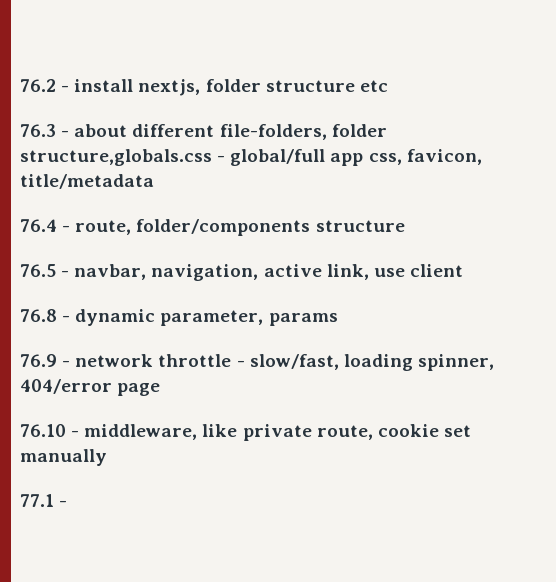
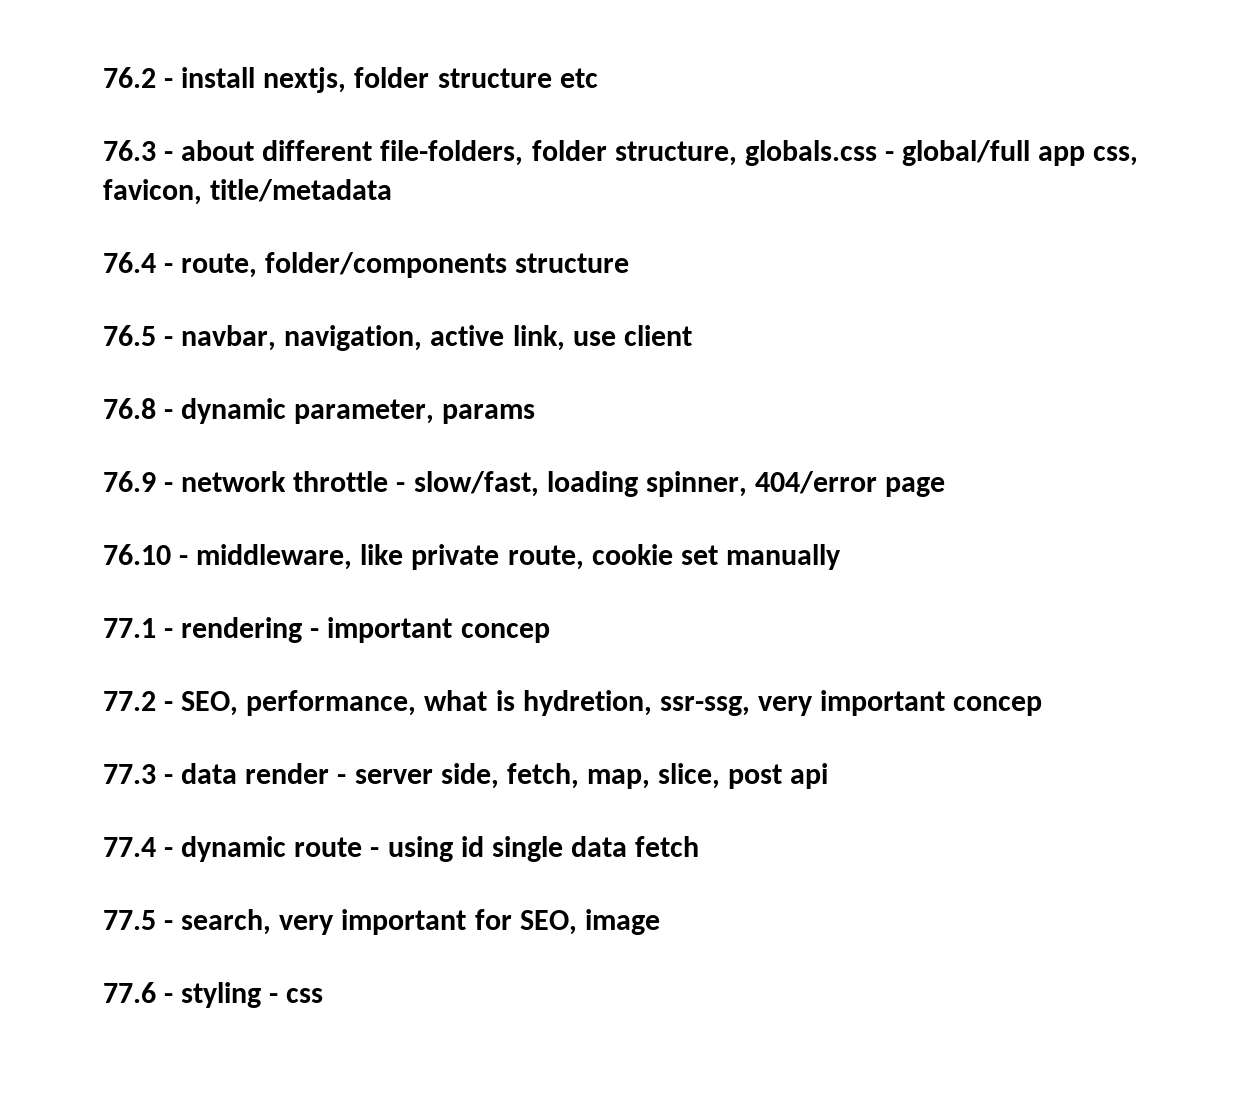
[20,149,212,166] structure,globals.css -> [614,140,877,166] structure, globals.css
(68, 503) none -> [181,617,550,643] [103,690,1042,716] [103,763,829,789] [103,836,699,862] [103,909,660,935] [103,982,324,1008] rendering - important concep // 77.2 - SEO, performance, what is hydretion, ssr-ssg, very important concep // 77.3 - data render - server side, fetch, map, slice, post api // 77.4 - dynamic route - using id single data fetch // 77.5 - search, very important for SEO, image // 77.6 - styling - css

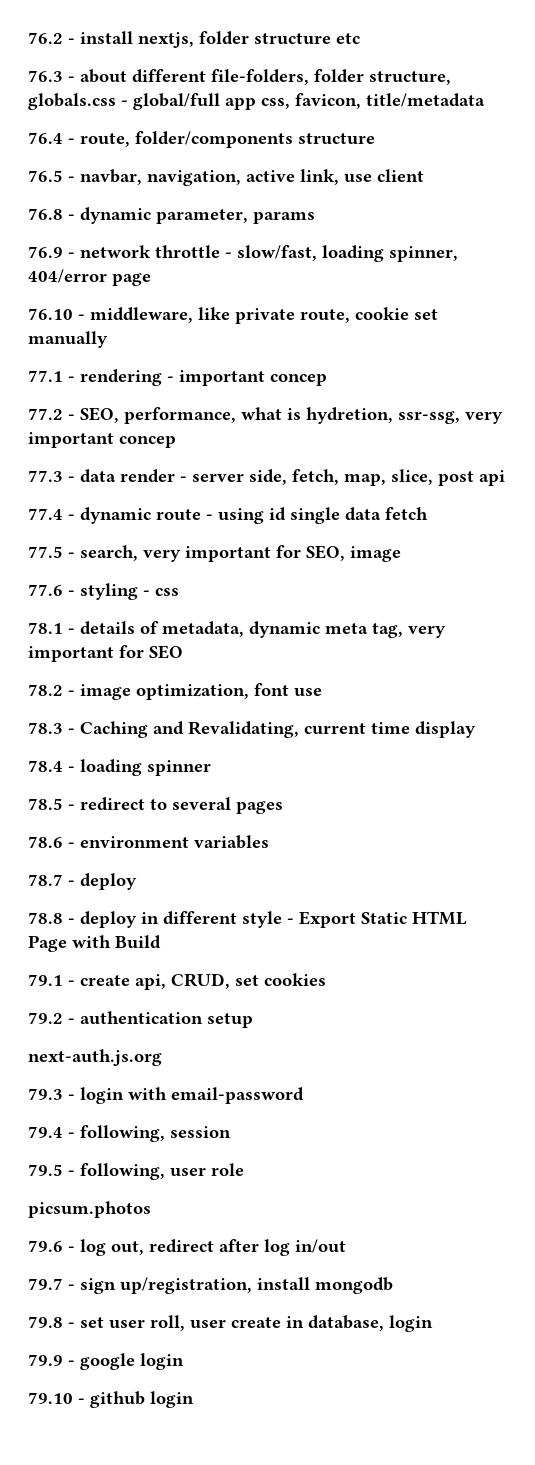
(324, 995) none -> [28,621,446,638] [28,645,183,662] [28,683,322,700] [28,721,476,738] [28,759,211,776] [28,797,283,814] [28,835,269,849] [28,873,137,890] [28,911,467,928] [28,935,161,952] [28,973,326,990] [28,1011,253,1028] [28,1049,162,1066] [28,1087,304,1104] [28,1125,231,1142] [28,1163,244,1180] [28,1201,151,1218] [28,1239,346,1256] [28,1277,393,1294] [28,1315,433,1332] [28,1353,184,1370] [28,1391,194,1408] // 78.1 - details of metadata, dynamic meta tag, very important for SEO // 78.2 - image optimization, font use // 78.3 - Caching and Revalidating, current time display // 78.4 - loading spinner // 78.5 - redirect to several pages // 78.6 - environment variables // 78.7 - deploy // 78.8 - deploy in different style - Export Static HTML Page with Build // 79.1 - create api, CRUD, set cookies // 79.2 - authentication setup // next-auth.js.org // 79.3 - login with email-password // 79.4 - following, session // 79.5 - following, user role // picsum.photos // 79.6 - log out, redirect after log in/out // 79.7 - sign up/registration, install mongodb // 79.8 - set user roll, user create in database, login // 79.9 - google login // 79.10 - github login

